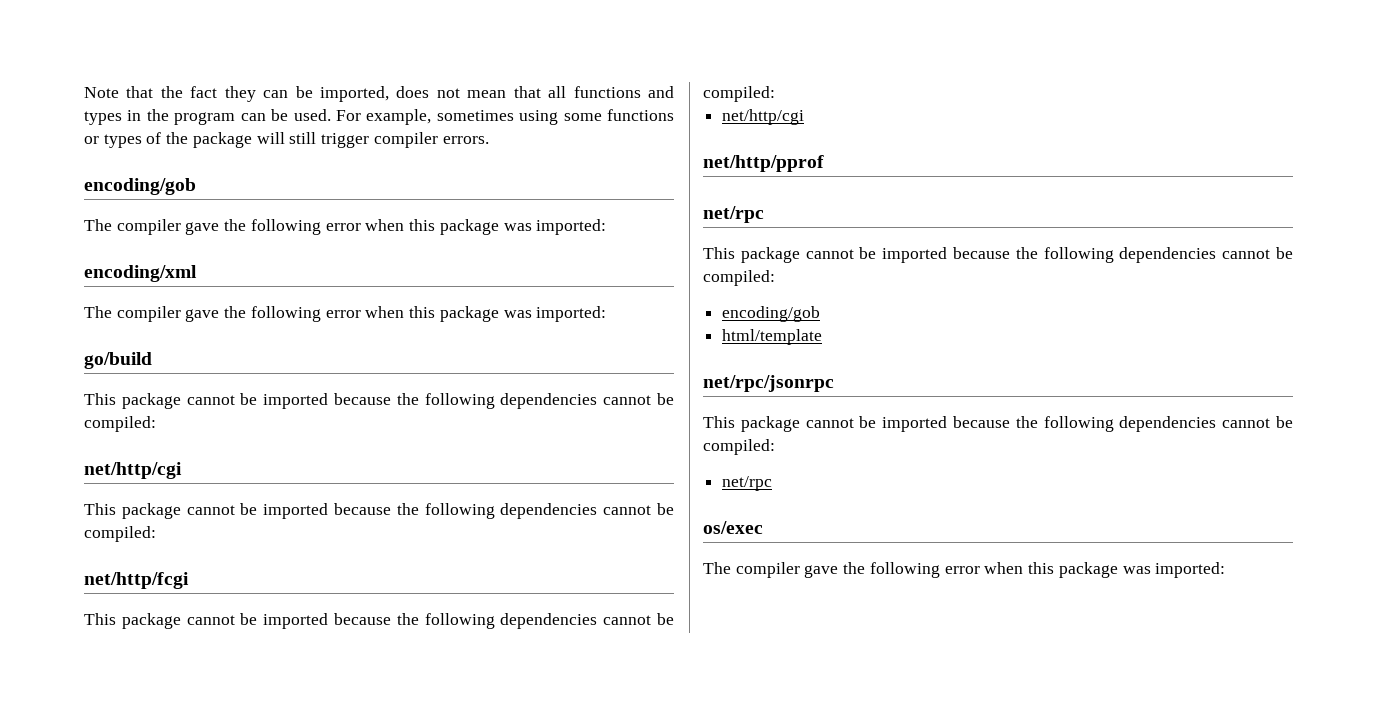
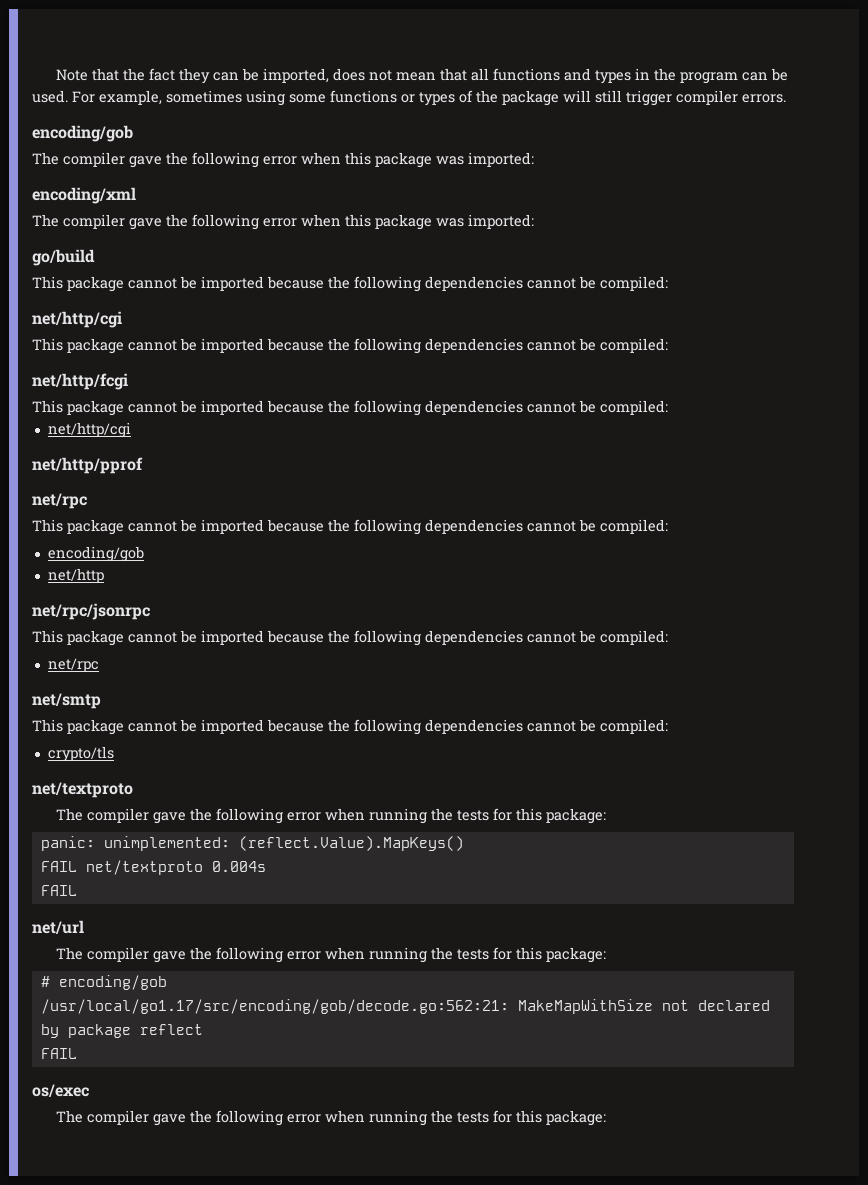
[722,329,823,345] html/template -> [47,568,104,583] net/http
(773, 483) none -> [32,693,101,709] [32,719,668,735] [47,746,114,762] [32,782,133,798] [55,808,606,824] [40,836,464,851] [40,860,266,875] [40,885,77,896] [32,920,84,934] [55,947,606,963] [40,975,167,990] [40,999,770,1014] [40,1024,203,1038] [40,1048,77,1059] // net/smtp // This package cannot be imported because the following dependencies cannot be compiled: // crypto/tls // net/textproto // The compiler gave the following error when running the tests for this package: // panic: unimplemented: (reflect.Value).MapKeys() // FAIL net/textproto 0.004s // FAIL // net/url // The compiler gave the following error when running the tests for this package: // # encoding/gob // /usr/local/go1.17/src/encoding/gob/decode.go:562:21: MakeMapWithSize not declared by package reflect // FAIL
[1028,562,1226,578] this package was imported: -> [368,1110,606,1126] running the tests for this package:

